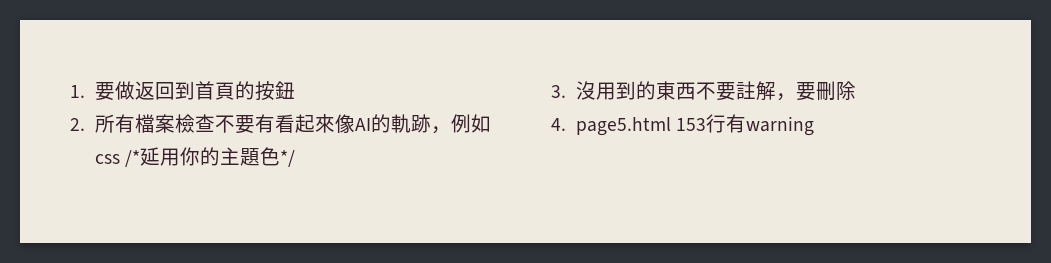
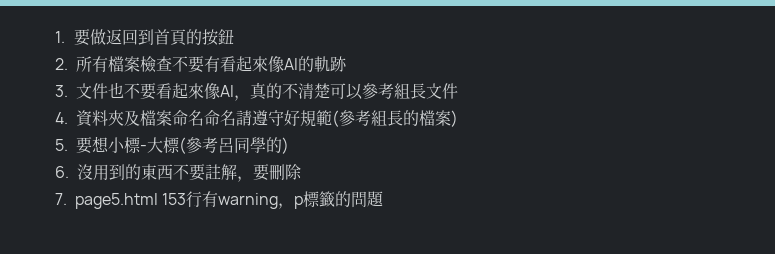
[430,114,491,134] [94,147,296,167] [551,85,566,98] ，例如css /*延用你的主題色*/ // 3. -> [55,82,458,101] [55,110,458,127] [55,136,289,154] [55,166,69,178] // 3.文件也不要看起來像AI，真的不清楚可以參考組長文件 // 4.資料夾及檔案命名命名請遵守好規範(參考組長的檔案) // 5.要想小標-大標(參考呂同學的) // 6.
[551,118,566,131] 4. -> [55,193,67,205] 7.
(815, 126) none -> [278,191,385,209] ，p標籤的問題

